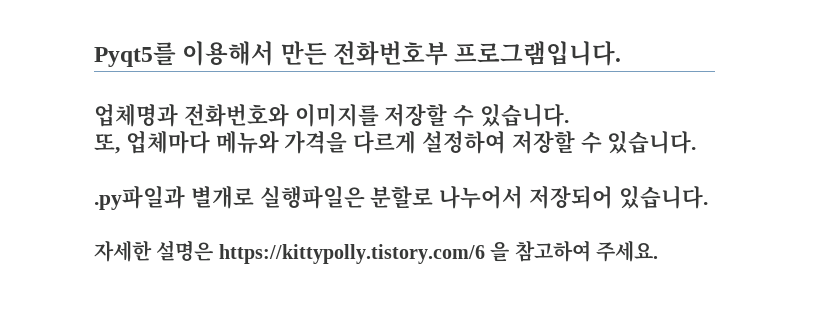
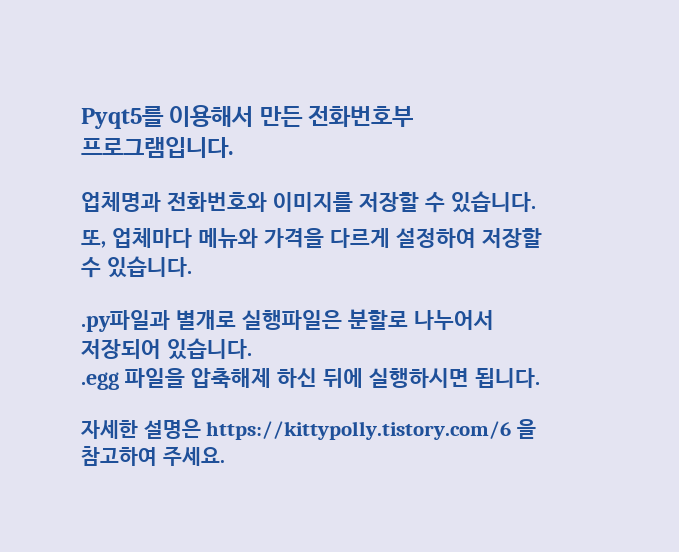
(708, 197) none -> [81,368,540,390] // .egg 파일을 압축해제 하신 뒤에 실행하시면 됩니다.

